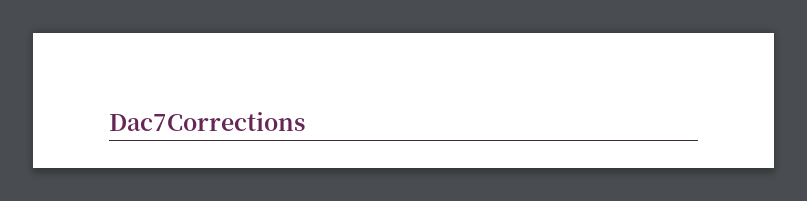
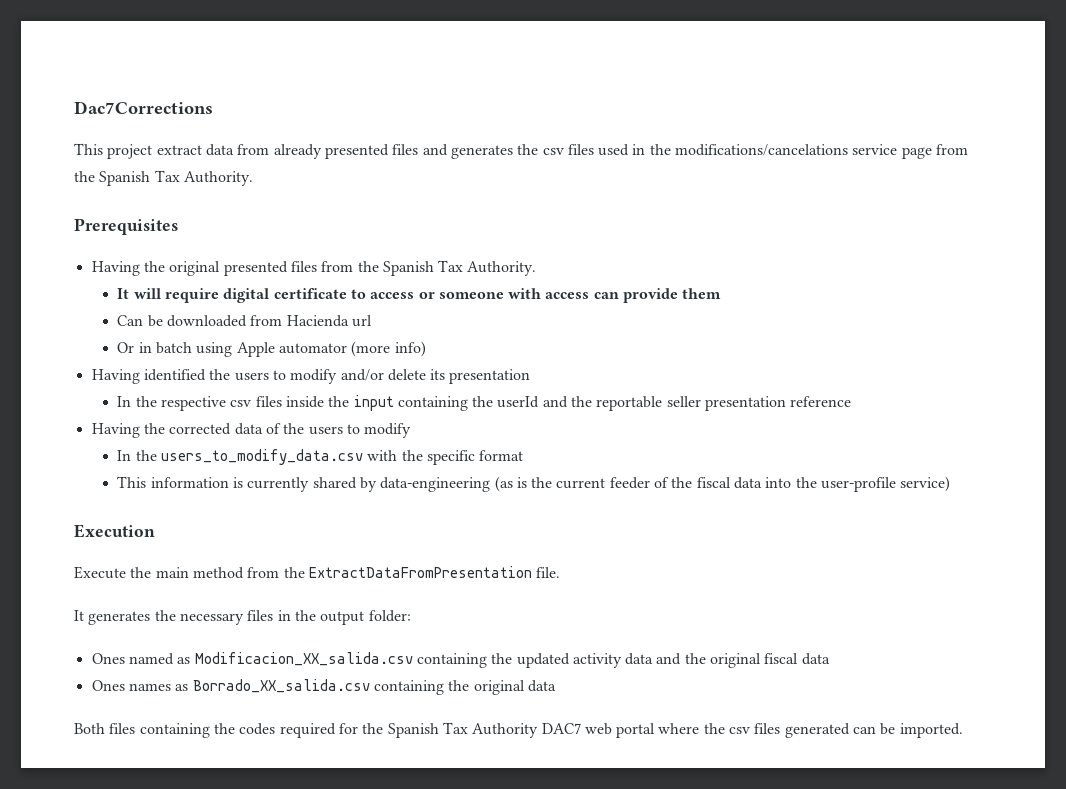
(305, 121) none -> [74,143,969,159] [74,170,253,186] [74,218,178,235] [91,260,537,276] [117,288,722,303] [117,315,372,327] [117,341,426,357] [91,369,531,384] [117,395,852,411] [91,423,412,438] [117,449,524,465] [117,476,951,492] [74,524,155,538] [74,566,561,579] [74,610,411,625] [91,652,830,668] [91,679,556,695] [74,722,963,738] // This project extract data from already presented files and generates the csv files used in the modifications/cancelations service page from the Spanish Tax Authority. // Prerequisites // Having the original presented files from the Spanish Tax Authority. // It will require digital certificate to access or someone with access can provide them // Can be downloaded from Hacienda url // Or in batch using Apple automator (more info) // Having identified the users to modify and/or delete its presentation // In the respective csv files inside the input containing the userId and the reportable seller presentation reference // Having the corrected data of the users to modify // In the users_to_modify_data.csv with the specific format // This information is currently shared by data-engineering (as is the current feeder of the fiscal data into the user-profile service) // Execution // Execute the main method from the ExtractDataFromPresentation file. // It generates the necessary files in the output folder: // Ones named as Modificacion_XX_salida.csv containing the updated activity data and the original fiscal data // Ones names as Borrado_XX_salida.csv containing the original data // Both files containing the codes required for the Spanish Tax Authority DAC7 web portal where the csv files generated can be imported.

